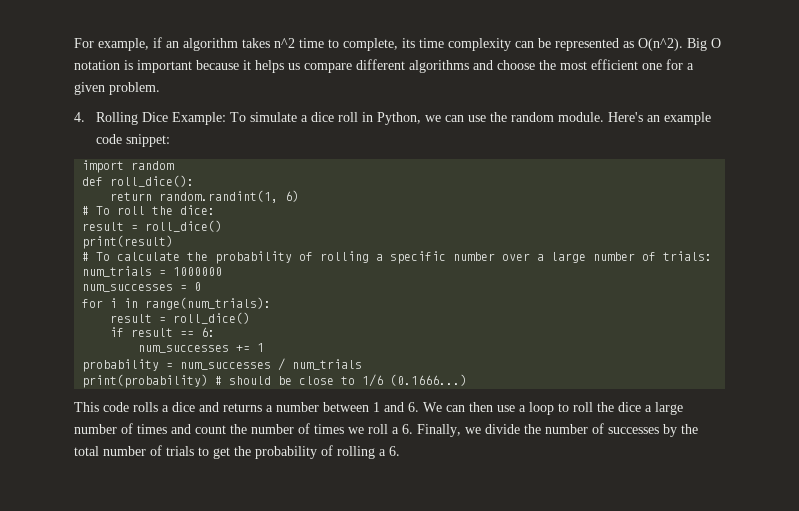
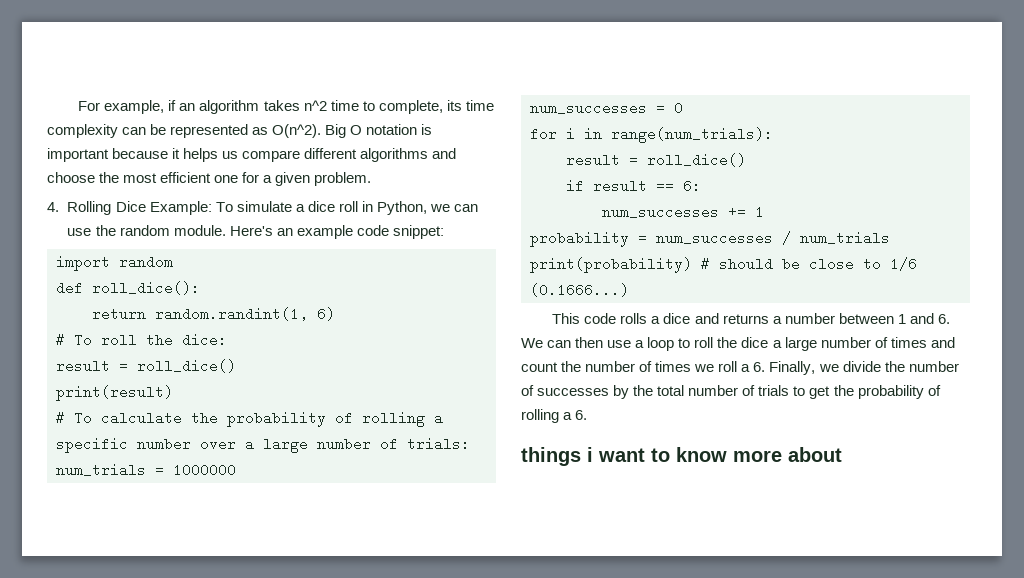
(400, 451) none -> [521,447,842,466] // things i want to know more about

